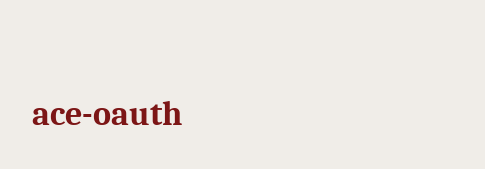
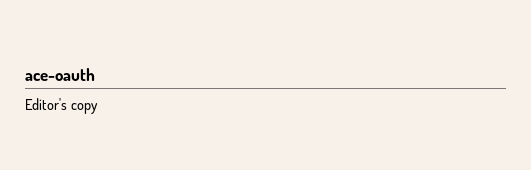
(182, 112) none -> [25,98,98,114] // Editor's copy

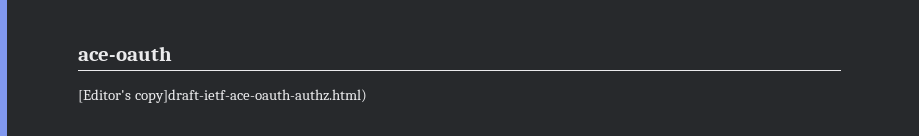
[25,98,98,114] Editor's copy -> [78,89,367,103] [Editor's copy]draft-ietf-ace-oauth-authz.html)

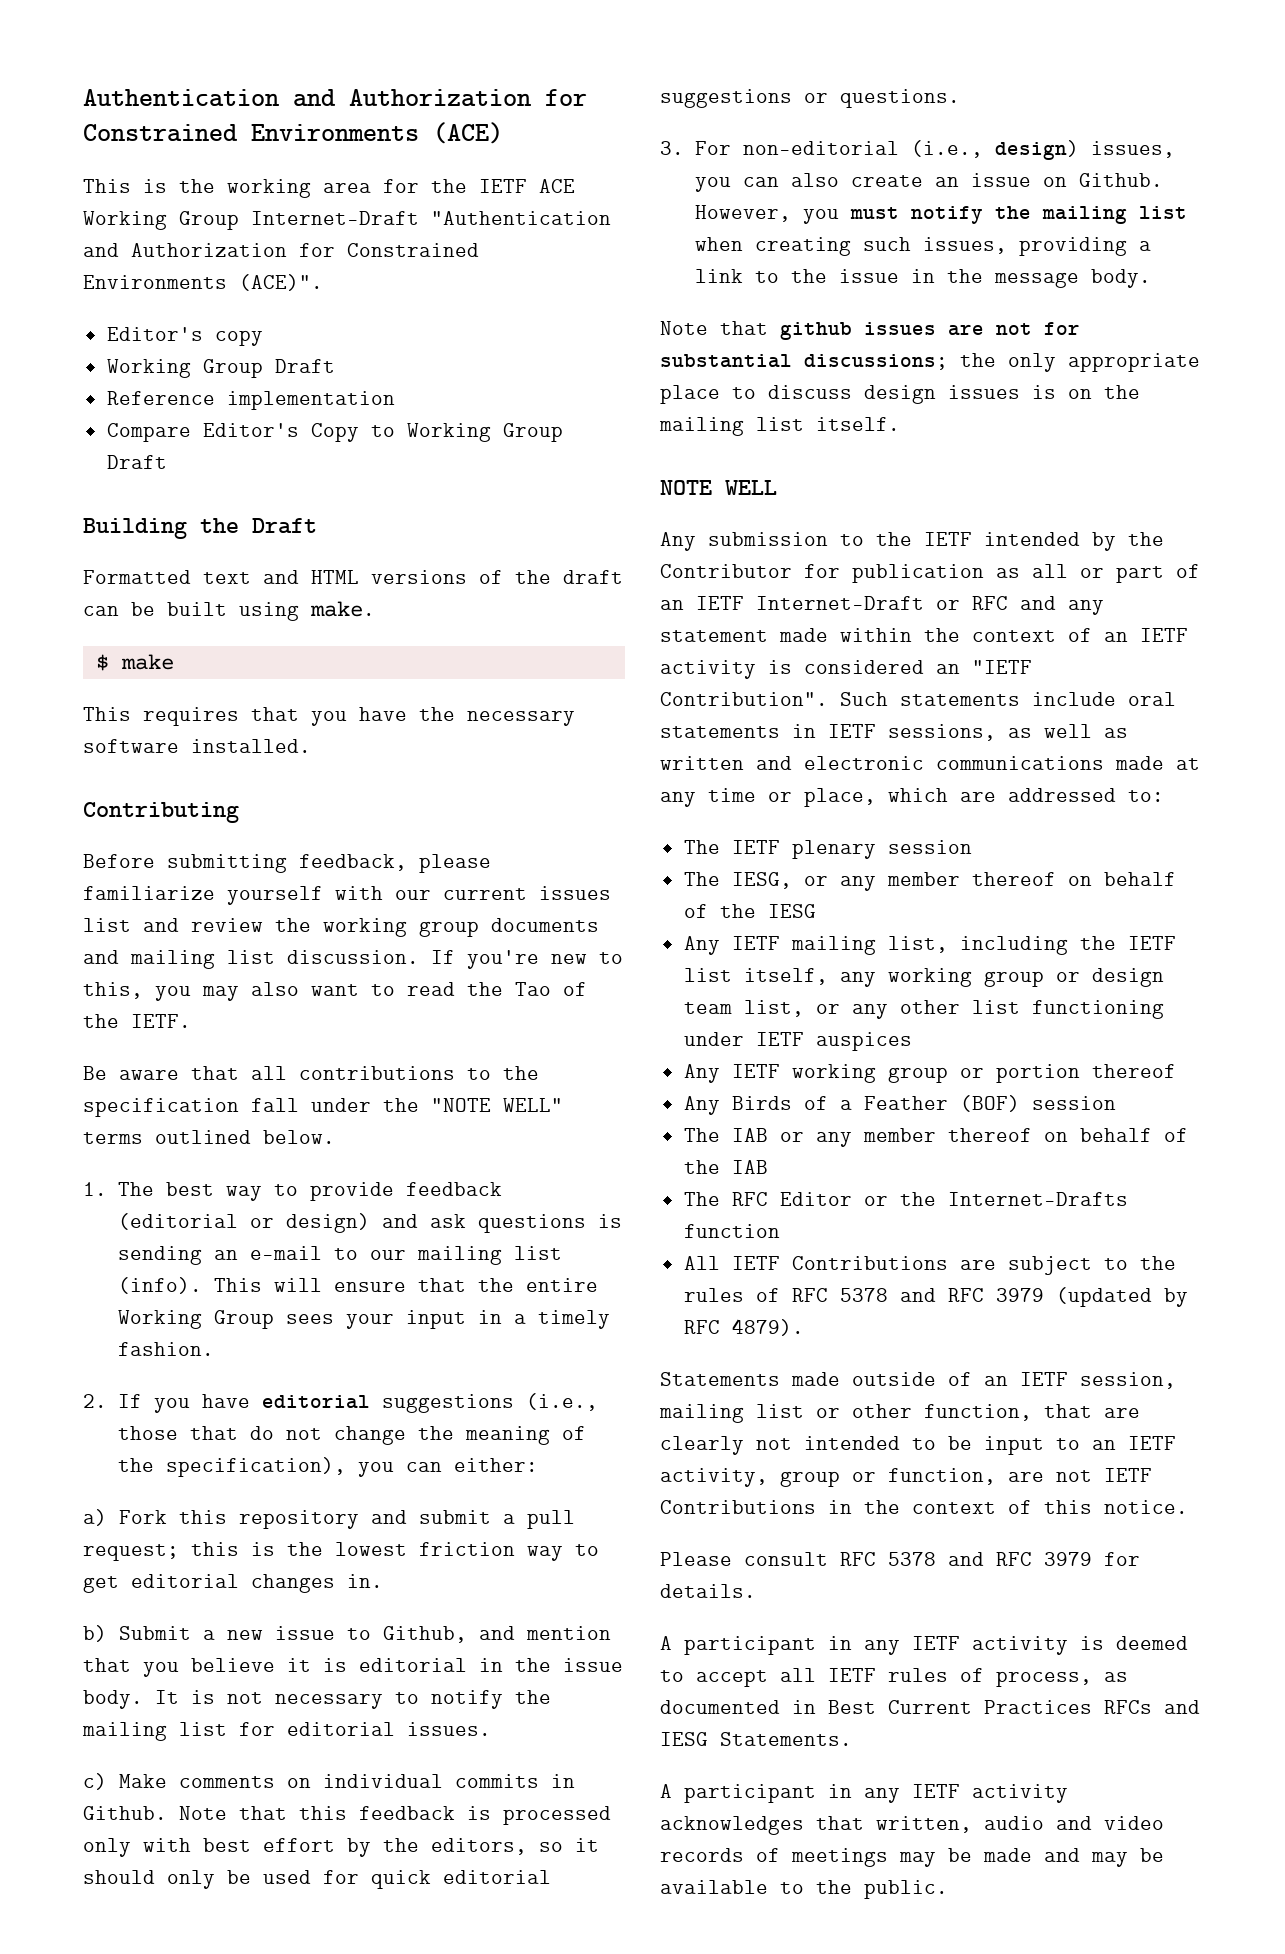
[78,46,172,61] [78,89,367,103] ace-oauth // [Editor's copy]draft-ietf-ace-oauth-authz.html) -> [83,89,587,107] [83,122,503,144] [83,179,575,198] [83,211,611,230] [83,243,479,257] [83,274,323,291] [106,327,263,346] [106,359,335,378] [106,391,395,410] [106,423,563,442] [106,455,167,469] [83,518,317,539] [83,570,623,584] [83,601,375,621] [95,654,174,671] [83,707,575,726] [83,739,311,753] [83,802,239,823] [83,854,491,873] [83,886,611,905] [83,918,599,937] [83,950,623,969] [83,982,587,1001] [83,1014,191,1028] [83,1066,539,1080] [83,1098,563,1117] [83,1130,335,1144] [83,1182,502,1201] [117,1213,622,1233] [117,1246,562,1265] [117,1277,598,1294] [117,1310,610,1329] [117,1342,214,1356] [83,1393,598,1413] [117,1426,586,1445] [117,1457,538,1477] [83,1509,575,1529] [83,1542,599,1561] [83,1574,383,1593] [83,1625,611,1643] [83,1658,623,1677] [83,1690,551,1709] [82,1722,491,1741] [83,1773,575,1790] [83,1806,611,1825] [83,1838,599,1857] [83,1870,551,1889] [660,89,960,108] [660,140,1175,160] [694,173,1163,192] [694,205,1187,224] [694,237,1151,256] [694,269,1151,288] [660,321,1080,340] [660,353,1200,372] [660,385,1140,404] [659,417,900,436] [660,480,777,495] [660,532,1164,551] [660,564,1200,583] [660,596,1104,615] [660,628,1188,642] [660,660,1032,679] [660,692,1176,706] [660,724,1128,741] [660,756,1200,770] [660,788,1164,807] [683,840,972,859] [683,872,1176,891] [683,904,816,918] [683,936,1176,955] [683,968,1164,987] [683,1000,1164,1019] [683,1032,912,1051] [683,1064,1176,1083] [683,1095,1116,1115] [683,1128,1188,1147] [683,1160,768,1174] [683,1192,1128,1206] [683,1224,780,1238] [683,1256,1176,1275] [683,1287,1188,1307] [683,1319,804,1336] [660,1372,1176,1389] [659,1404,1140,1423] [660,1436,1176,1455] [660,1468,1152,1487] [660,1500,1188,1514] [660,1552,1140,1566] [660,1584,756,1598] [660,1636,1188,1655] [660,1668,1128,1687] [660,1700,1200,1714] [660,1732,852,1746] [660,1784,1068,1803] [660,1816,1164,1835] [660,1848,1164,1867] [660,1880,948,1899] Authentication and Authorization for Constrained Environments (ACE) // This is the working area for the IETF ACE Working Group Internet-Draft "Authentication and Authorization for Constrained Environments (ACE)". // Editor's copy // Working Group Draft // Reference implementation // Compare Editor's Copy to Working Group Draft // Building the Draft // Formatted text and HTML versions of the draft can be built using make. // $ make // This requires that you have the necessary software installed. // Contributing // Before submitting feedback, please familiarize yourself with our current issues list and review the working group documents and mailing list discussion. If you're new to this, you may also want to read the Tao of the IETF. // Be aware that all contributions to the specification fall under the "NOTE WELL" terms outlined below. // 1. The best way to provide feedback (editorial or design) and ask questions is sending an e-mail to our mailing list (info). This will ensure that the entire Working Group sees your input in a timely fashion. // 2. If you have editorial suggestions (i.e., those that do not change the meaning of the specification), you can either: // a) Fork this repository and submit a pull request; this is the lowest friction way to get editorial changes in. // b) Submit a new issue to Github, and mention that you believe it is editorial in the issue body. It is not necessary to notify the mailing list for editorial issues. // c) Make comments on individual commits in Github. Note that this feedback is processed only with best effort by the editors, so it should only be used for quick editorial suggestions or questions. // 3. For non-editorial (i.e., design) issues, you can also create an issue on Github. However, you must notify the mailing list when creating such issues, providing a link to the issue in the message body. // Note that github issues are not for substantial discussions; the only appropriate place to discuss design issues is on the mailing list itself. // NOTE WELL // Any submission to the IETF intended by the Contributor for publication as all or part of an IETF Internet-Draft or RFC and any statement made within the context of an IETF activity is considered an "IETF Contribution". Such statements include oral statements in IETF sessions, as well as written and electronic communications made at any time or place, which are addressed to: // The IETF plenary session // The IESG, or any member thereof on behalf of the IESG // Any IETF mailing list, including the IETF list itself, any working group or design team list, or any other list functioning under IETF auspices // Any IETF working group or portion thereof // Any Birds of a Feather (BOF) session // The IAB or any member thereof on behalf of the IAB // The RFC Editor or the Internet-Drafts function // All IETF Contributions are subject to the rules of RFC 5378 and RFC 3979 (updated by RFC 4879). // Statements made outside of an IETF session, mailing list or other function, that are clearly not intended to be input to an IETF activity, group or function, are not IETF Contributions in the context of this notice. // Please consult RFC 5378 and RFC 3979 for details. // A participant in any IETF activity is deemed to accept all IETF rules of process, as documented in Best Current Practices RFCs and IESG Statements. // A participant in any IETF activity acknowledges that written, audio and video records of meetings may be made and may be available to the public.

